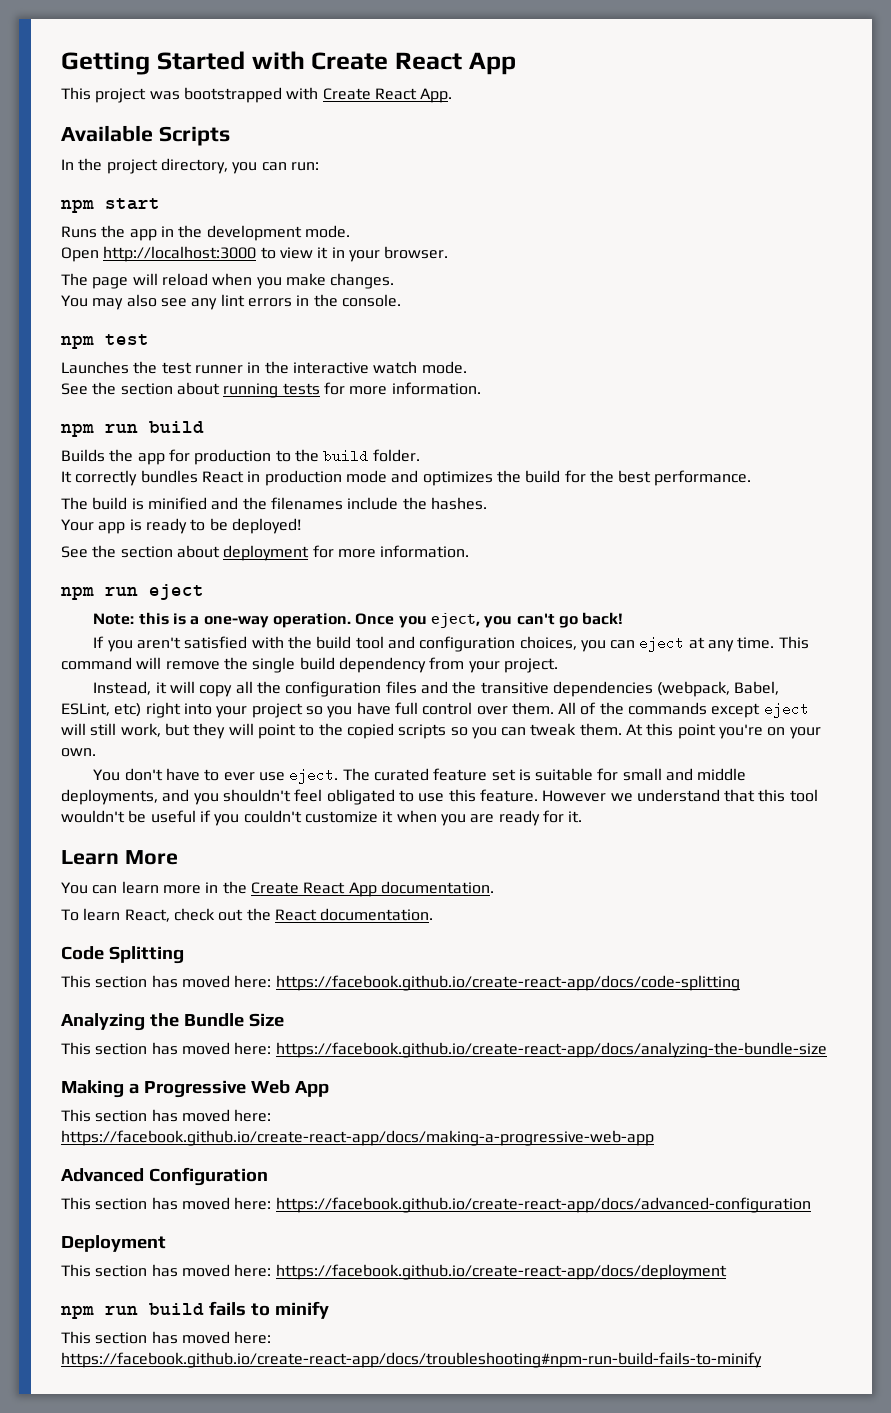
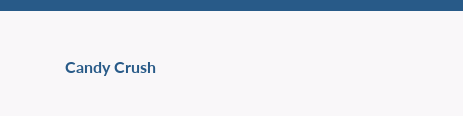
[61,51,516,75] [61,87,453,103] [61,125,230,146] [61,158,319,174] [61,198,160,213] [61,225,350,241] [61,246,449,262] [61,273,395,289] [61,294,401,310] [61,334,149,349] [61,361,467,374] [61,382,481,398] [61,421,204,437] [61,449,420,465] [61,470,752,486] [61,497,487,510] [61,518,301,534] [61,545,470,561] [61,584,204,600] [93,612,624,628] [93,636,809,652] [61,657,558,673] [93,681,780,697] [61,702,809,718] [61,723,821,739] [61,748,96,757] [93,768,747,784] [61,789,818,805] [61,810,583,826] [61,850,178,865] [61,881,494,897] [61,908,434,922] [61,946,184,964] [61,975,740,991] [61,1013,284,1031] [61,1042,827,1058] [61,1080,329,1098] [61,1109,272,1122] [61,1130,654,1146] [61,1167,268,1186] [61,1197,811,1213] [61,1235,166,1252] [61,1264,727,1280] [61,1301,329,1319] [61,1331,272,1344] [61,1352,762,1368] Getting Started with Create React App // This project was bootstrapped with Create React App. // Available Scripts // In the project directory, you can run: // npm start // Runs the app in the development mode. // Open http://localhost:3000 to view it in your browser. // The page will reload when you make changes. // You may also see any lint errors in the console. // npm test // Launches the test runner in the interactive watch mode. // See the section about running tests for more information. // npm run build // Builds the app for production to the build folder. // It correctly bundles React in production mode and optimizes the build for the best performance. // The build is minified and the filenames include the hashes. // Your app is ready to be deployed! // See the section about deployment for more information. // npm run eject // Note: this is a one-way operation. Once you eject, you can't go back! // If you aren't satisfied with the build tool and configuration choices, you can eject at any time. This command will remove the single build dependency from your project. // Instead, it will copy all the configuration files and the transitive dependencies (webpack, Babel, ESLint, etc) right into your project so you have full control over them. All of the commands except eject will still work, but they will point to the copied scripts so you can tweak them. At this point you're on your own. // You don't have to ever use eject. The curated feature set is suitable for small and middle deployments, and you shouldn't feel obligated to use this feature. However we understand that this tool wouldn't be useful if you couldn't customize it when you are ready for it. // Learn More // You can learn more in the Create React App documentation. // To learn React, check out the React documentation. // Code Splitting // This section has moved here: https://facebook.github.io/create-react-app/docs/code-splitting // Analyzing the Bundle Size // This section has moved here: https://facebook.github.io/create-react-app/docs/analyzing-the-bundle-size // Making a Progressive Web App // This section has moved here: https://facebook.github.io/create-react-app/docs/making-a-progressive-web-app // Advanced Configuration // This section has moved here: https://facebook.github.io/create-react-app/docs/advanced-configuration // Deployment // This section has moved here: https://facebook.github.io/create-react-app/docs/deployment // npm run build fails to minify // This section has moved here: https://facebook.github.io/create-react-app/docs/troubleshooting#npm-run-build-fails-to-minify -> [65,62,157,76] Candy Crush

